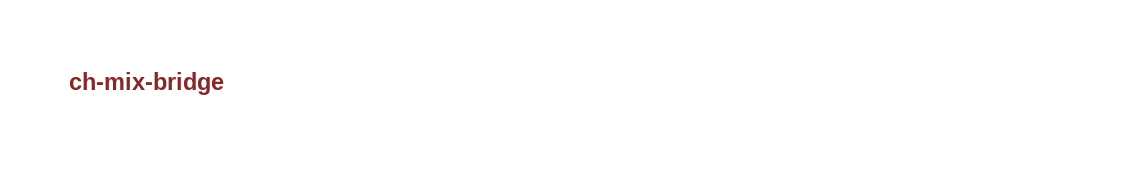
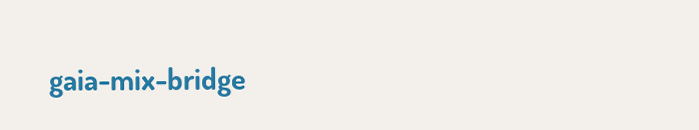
[69,72,224,95] ch-mix-bridge -> [49,66,247,98] gaia-mix-bridge

